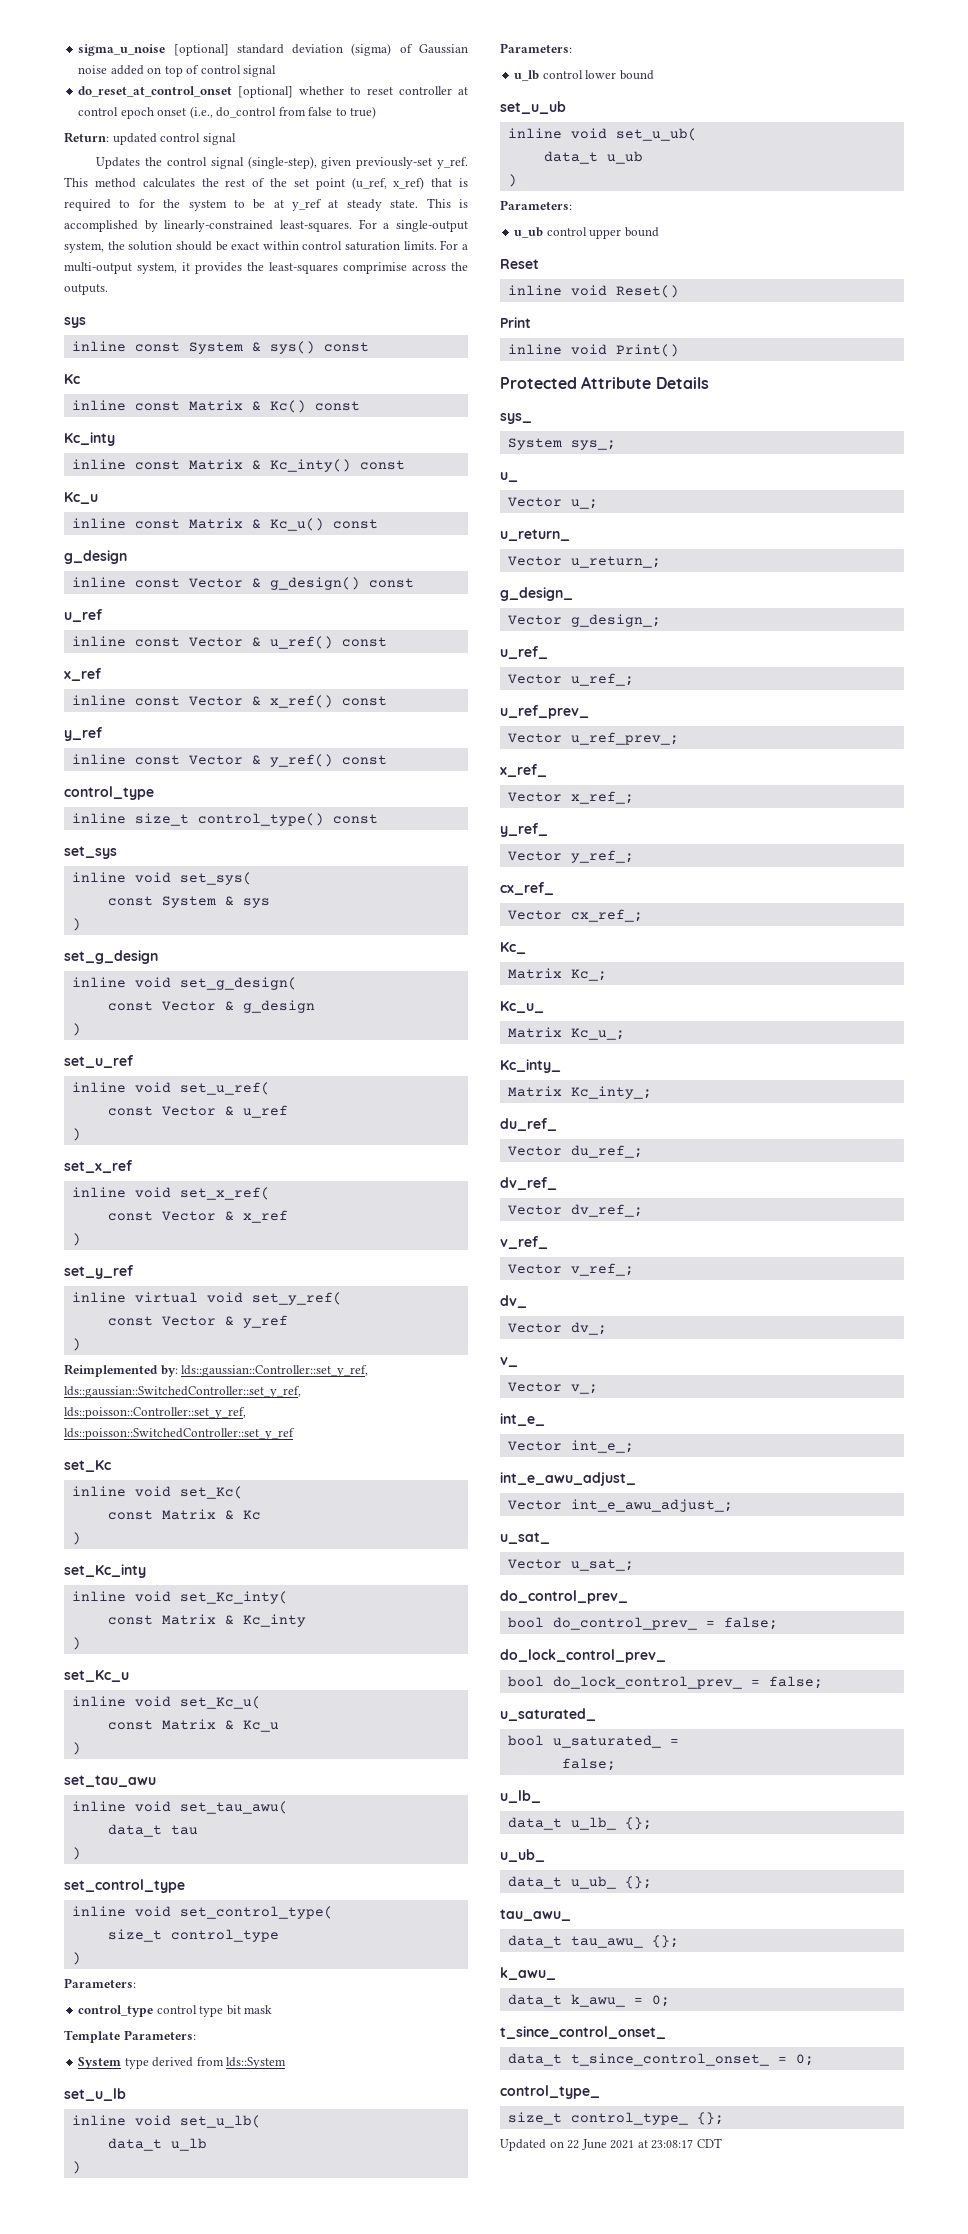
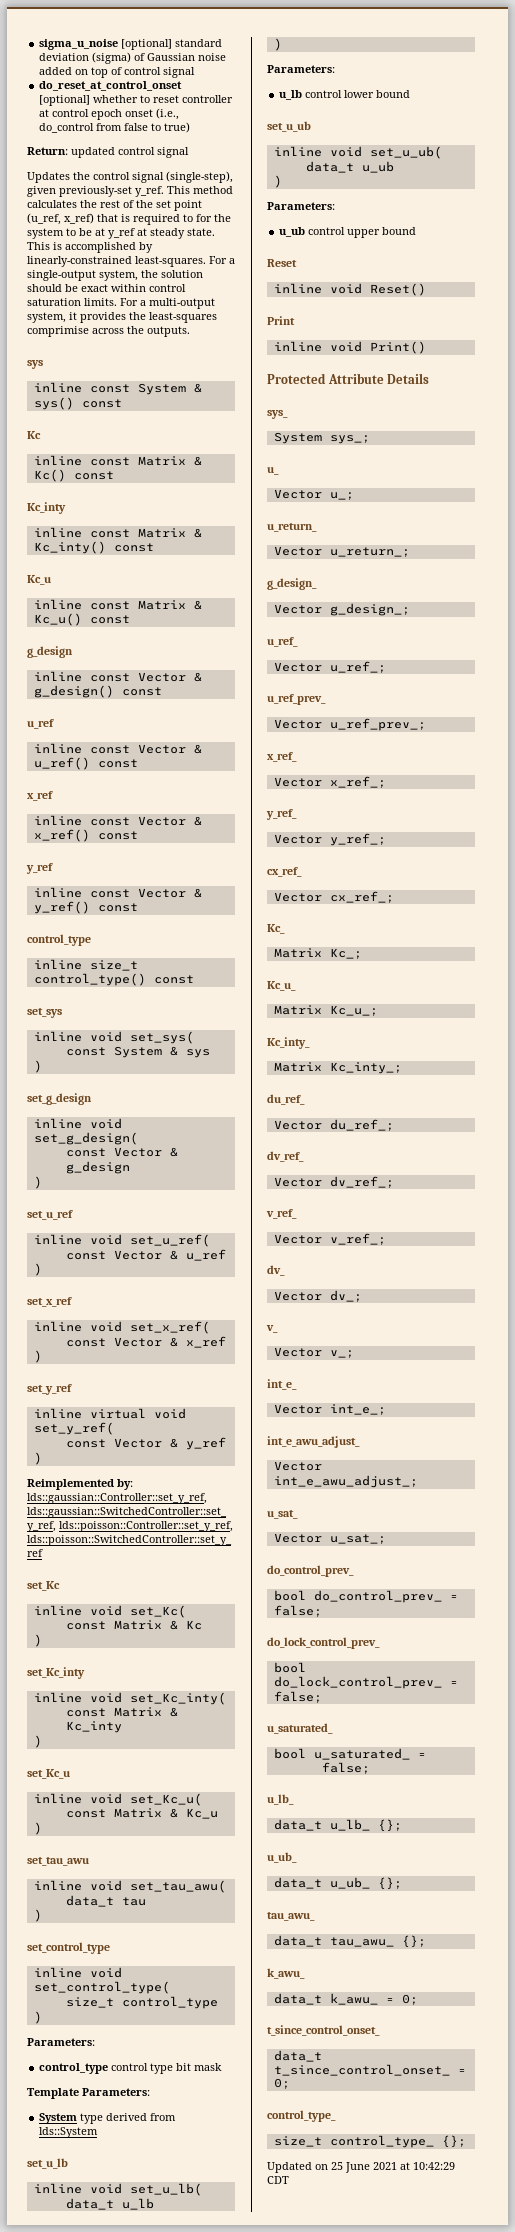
[567,2140,580,2149] 22 -> [331,2162,343,2170] 25
[651,2139,694,2149] 23:08:17 -> [413,2162,455,2170] 10:42:29

